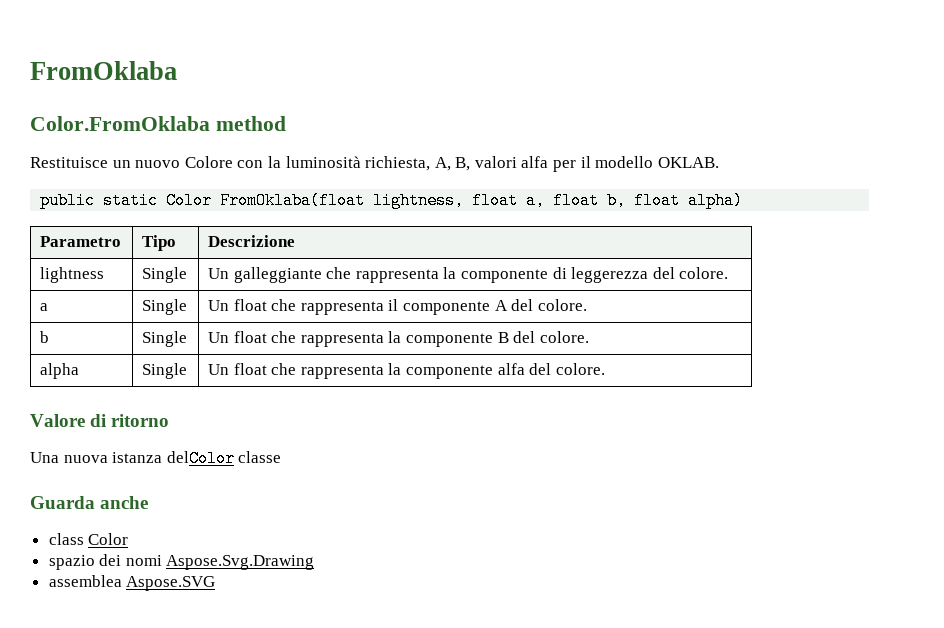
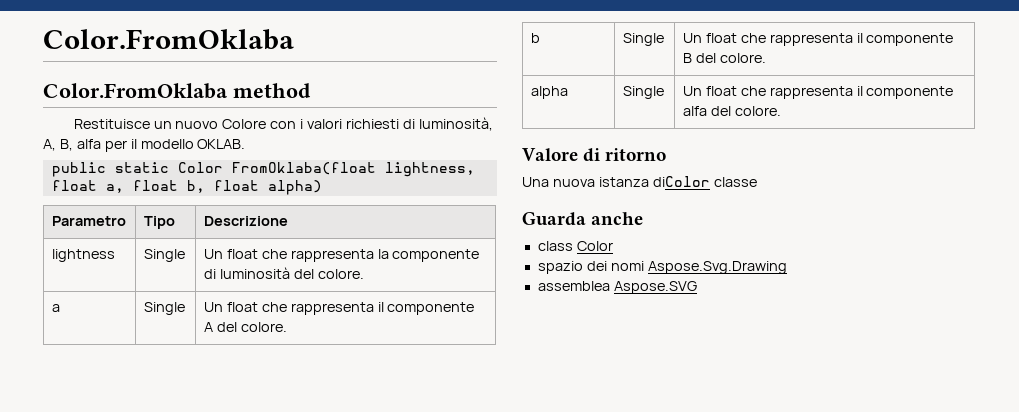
[30,61,177,80] FromOklaba -> [43,29,294,50] Color.FromOklaba
[267,156,431,171] la luminosità richiesta, -> [300,117,493,131] i valori richiesti di luminosità,
[474,156,517,168] valori -> (73, 145) none
[233,267,322,283] galleggiante -> [226,249,258,259] float
[571,267,649,283] leggerezza -> [219,267,290,279] luminosità
[388,331,402,343] la -> [856,33,863,43] il
[388,363,402,375] la -> [856,86,863,96] il
[166,450,235,467] delColor -> [652,176,710,187] diColor

